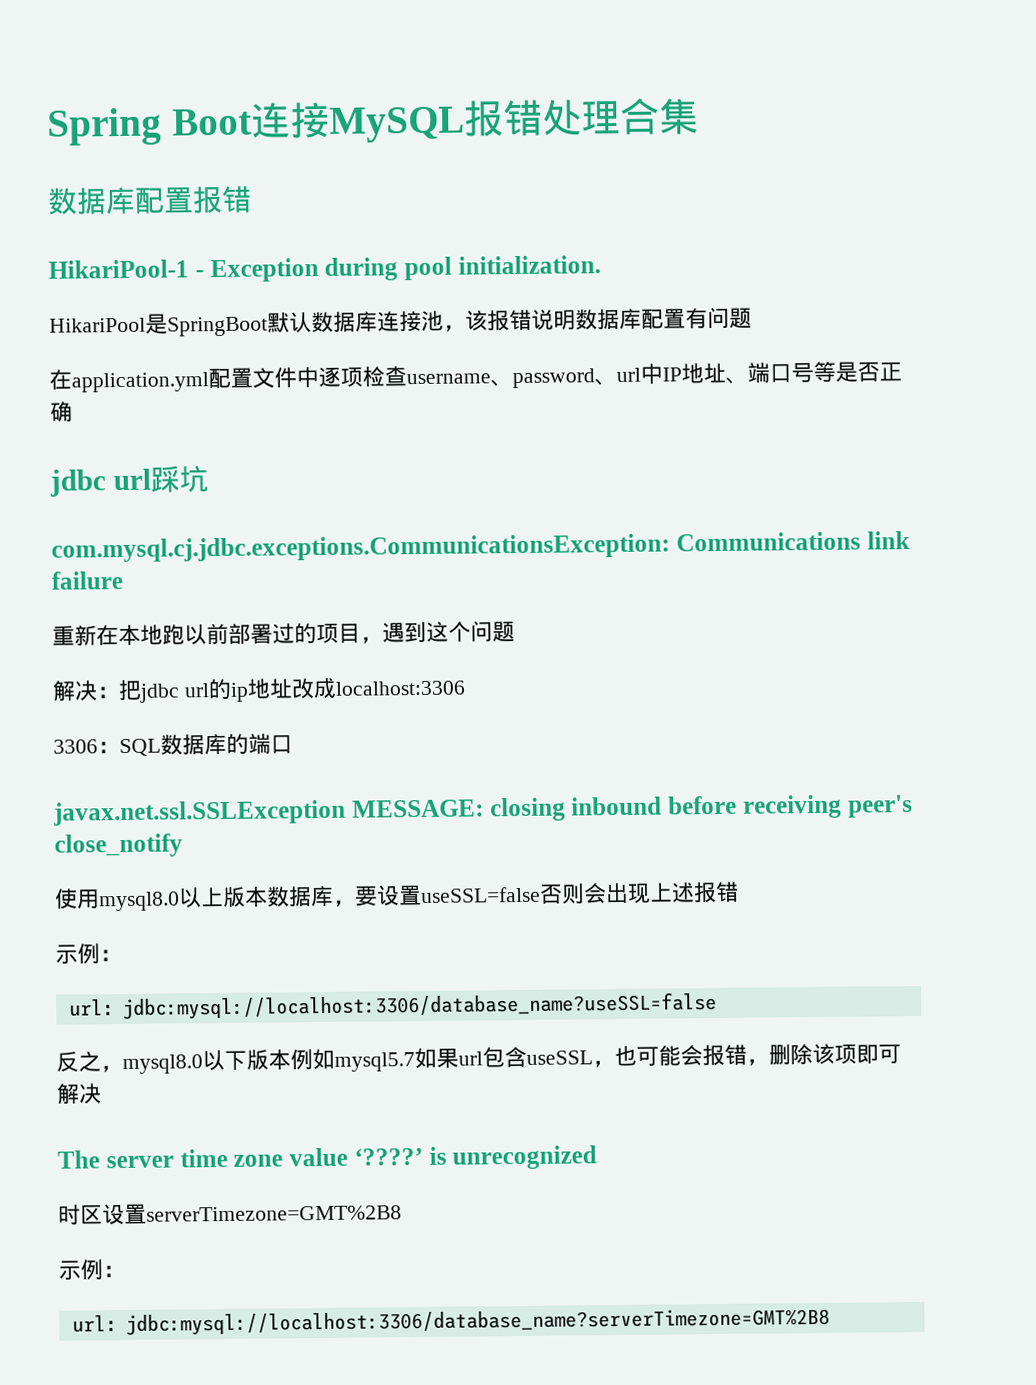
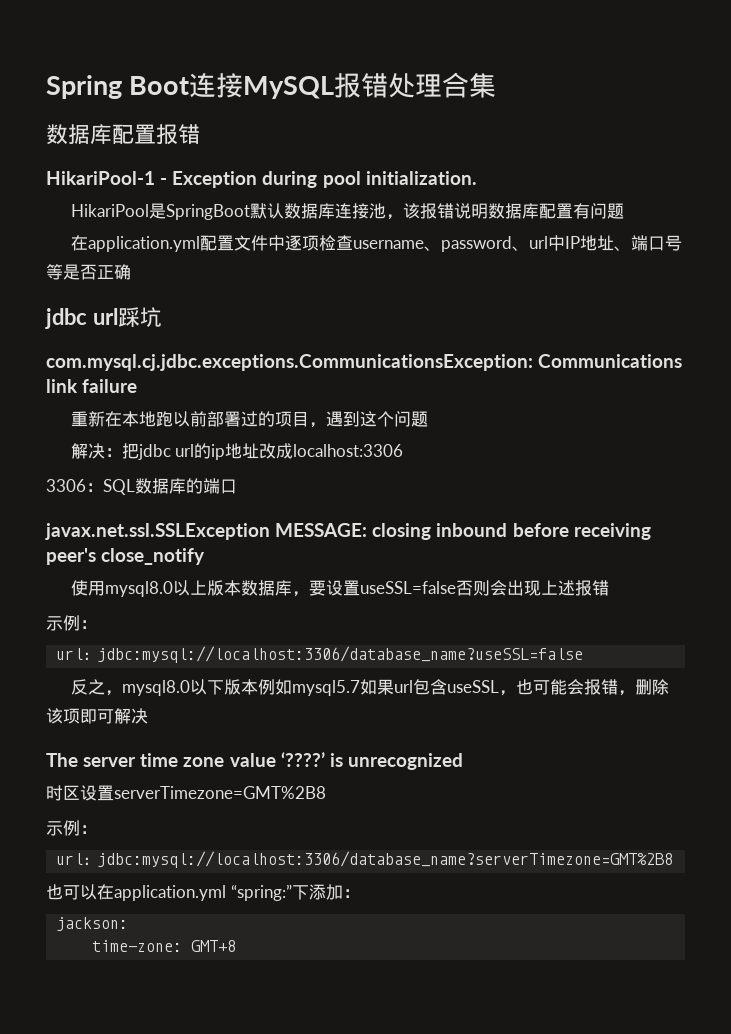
(830, 1322) none -> [46,884,360,901] [56,917,129,931] [92,940,237,952] // 也可以在application.yml “spring:”下添加： // jackson: // time-zone: GMT+8

